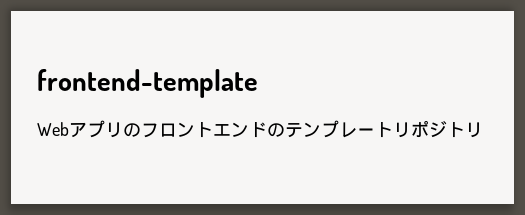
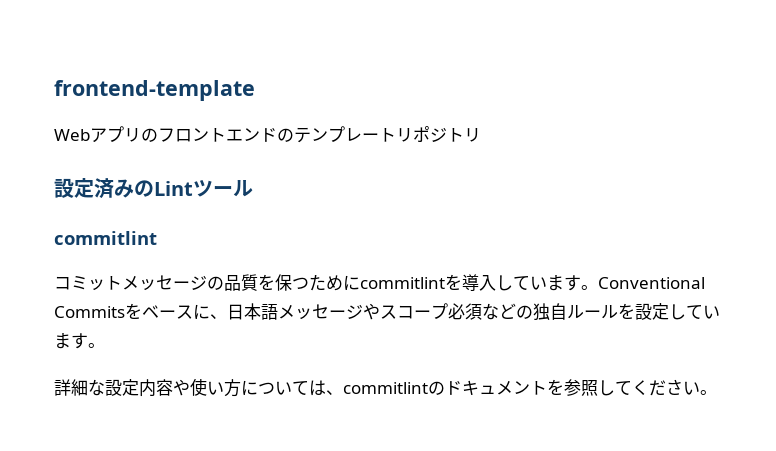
(483, 130) none -> [54,178,253,199] [54,231,157,245] [54,274,705,291] [54,303,720,321] [54,333,105,349] [54,378,717,397] // 設定済みのLintツール // commitlint // コミットメッセージの品質を保つためにcommitlintを導入しています。Conventional Commitsをベースに、日本語メッセージやスコープ必須などの独自ルールを設定しています。 // 詳細な設定内容や使い方については、commitlintのドキュメントを参照してください。

